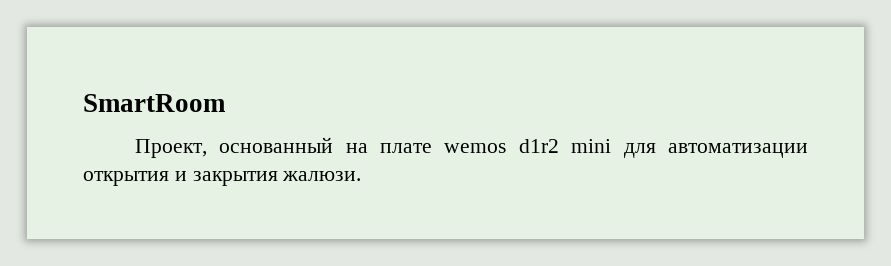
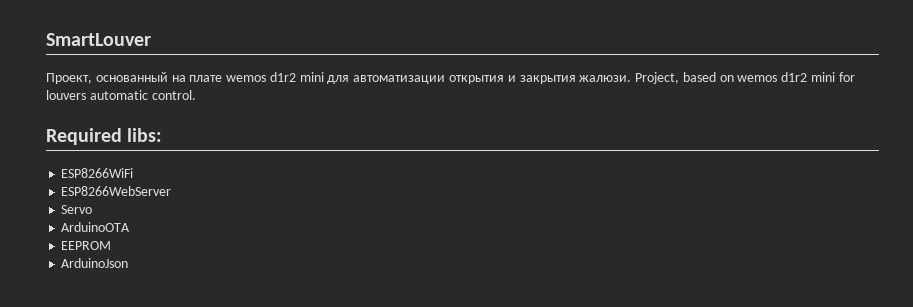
[83,94,226,112] SmartRoom -> [46,33,151,46] SmartLouver
(362, 176) none -> [635,72,855,84] [46,90,196,100] [46,128,163,145] [61,168,134,178] [61,186,172,196] [61,205,93,214] [61,222,131,232] [61,241,112,250] [61,258,129,268] Project, based on wemos d1r2 mini for louvers automatic control. // Required libs: // ESP8266WiFi // ESP8266WebServer // Servo // ArduinoOTA // EEPROM // ArduinoJson

